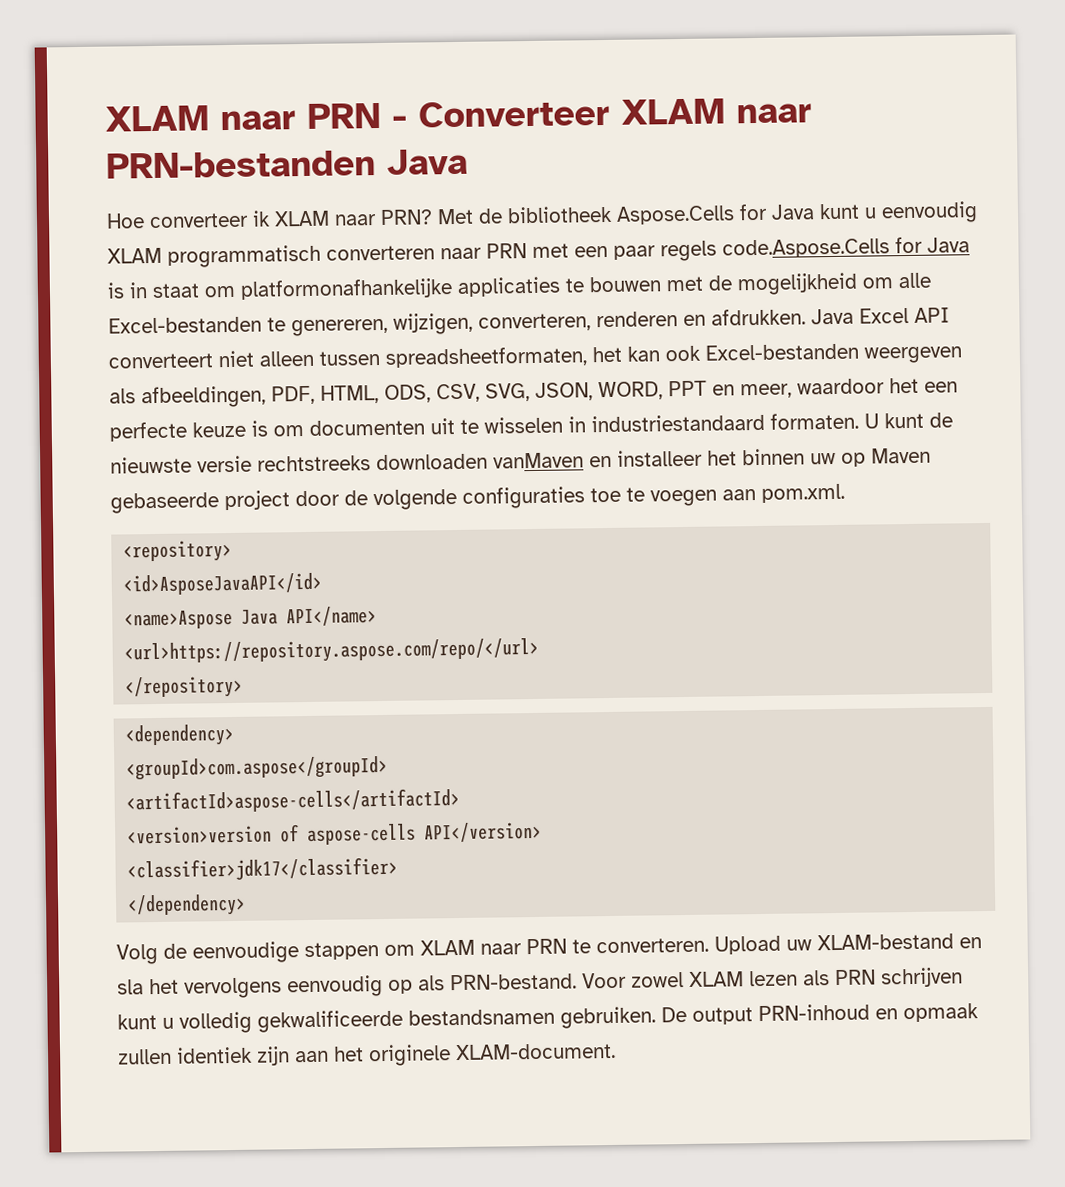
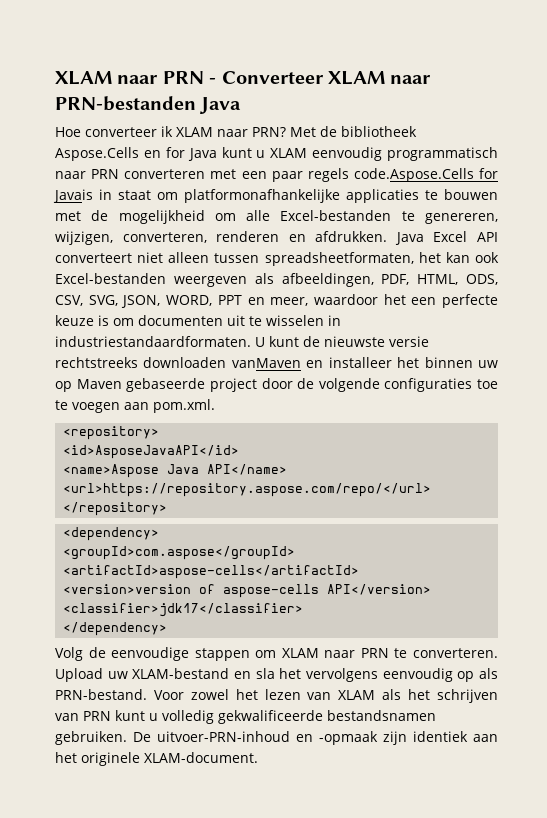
(735, 215) none -> [143,150,161,158] en
[881,201,978,224] [107,243,527,268] eenvoudig XLAM programmatisch converteren naar PRN -> [270,147,498,161] [55,169,206,179] XLAM eenvoudig programmatisch naar PRN converteren
[927,237,970,253] [107,282,125,299] Java is -> [53,189,93,203] Javais
[591,412,859,433] industriestandaard formaten. -> [55,336,251,347] industriestandaardformaten.
[689,967,963,988] XLAM lezen als PRN schrijven -> [235,689,499,703] [55,711,111,721] het lezen van XLAM als het schrijven van PRN
[692,1003,979,1025] [118,1046,290,1066] output PRN-inhoud en opmaak zullen identiek zijn -> [157,731,468,745] uitvoer-PRN-inhoud en -opmaak zijn identiek

